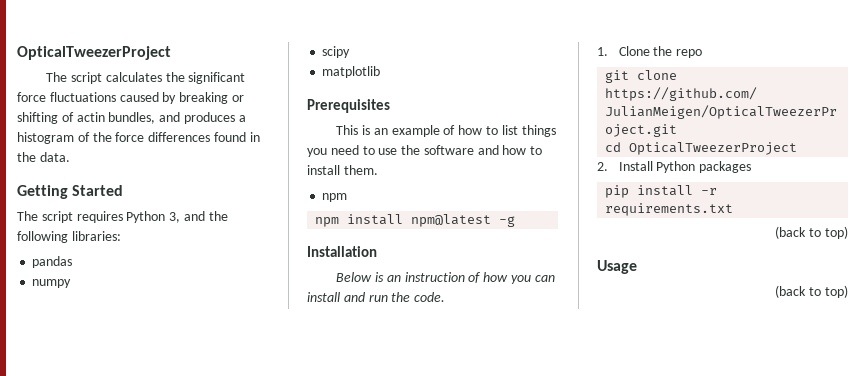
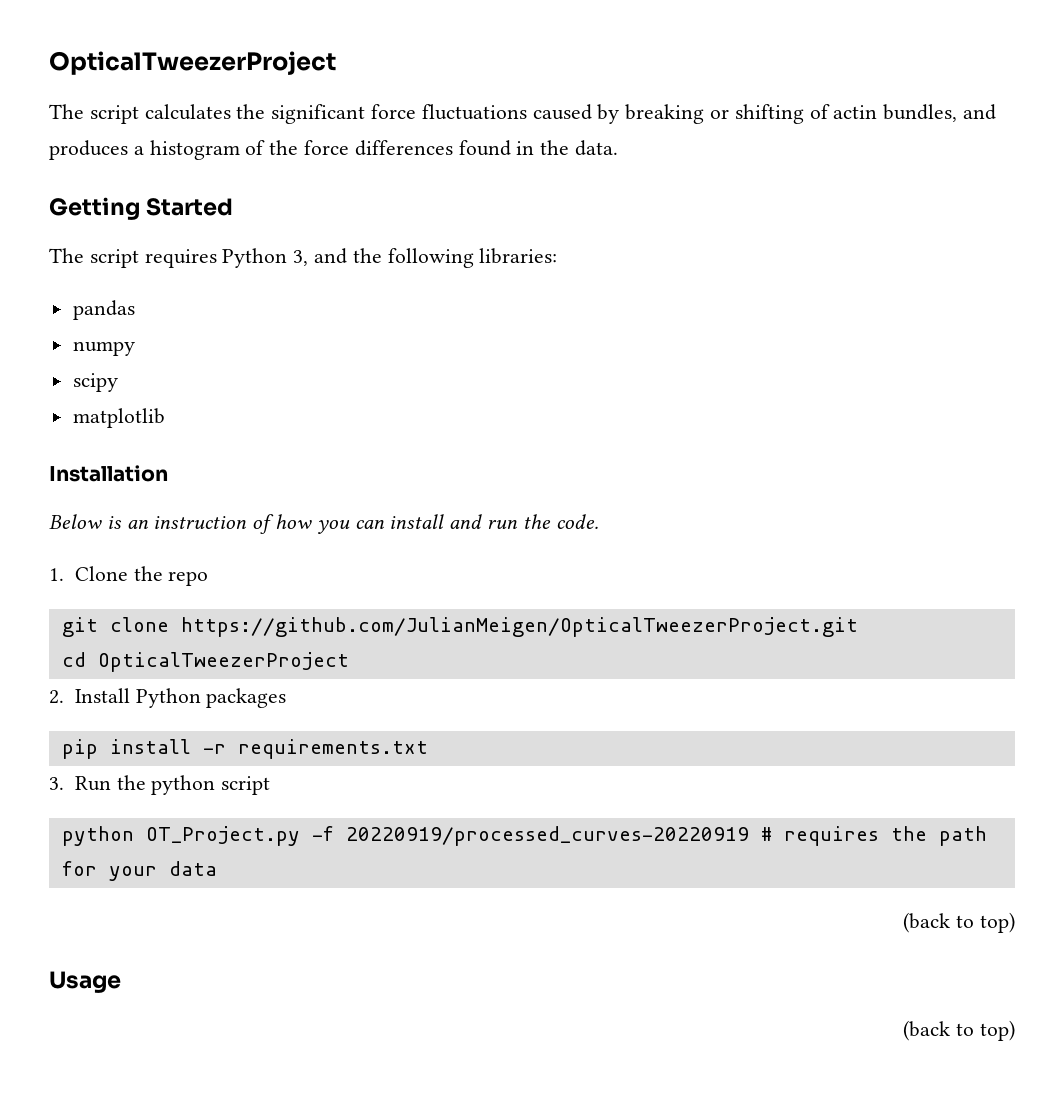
[307,99,390,113] [336,125,556,137] [307,145,543,157] [307,165,378,175] [322,193,348,202] [315,214,516,227] // Prerequisites // This is an example of how to list things you need to use the software and how to install them. // npm // npm install npm@latest -g -> (165, 418) none
(734, 209) none -> [49,775,271,795] [61,826,987,846] [61,861,217,881] // 3. Run the python script // python OT_Project.py -f 20220919/processed_curves-20220919 # requires the path for your data

